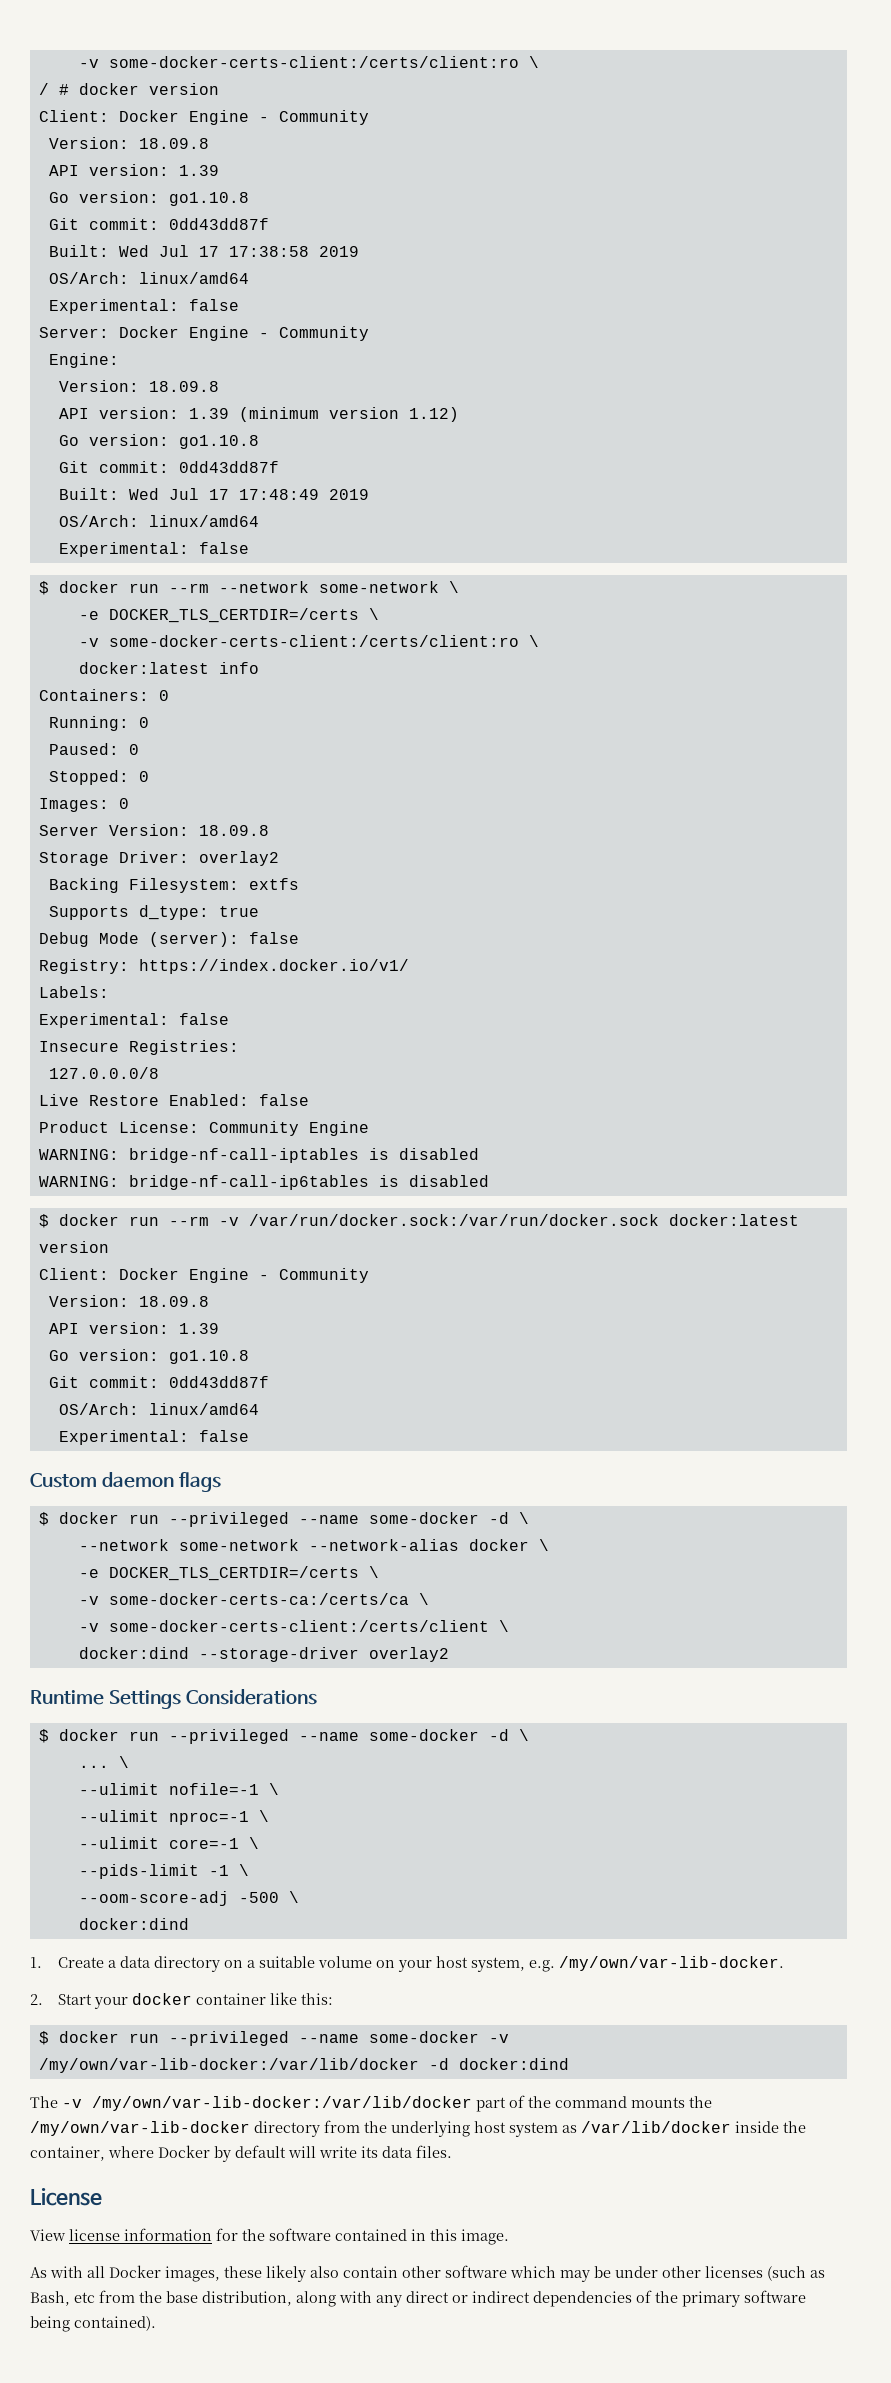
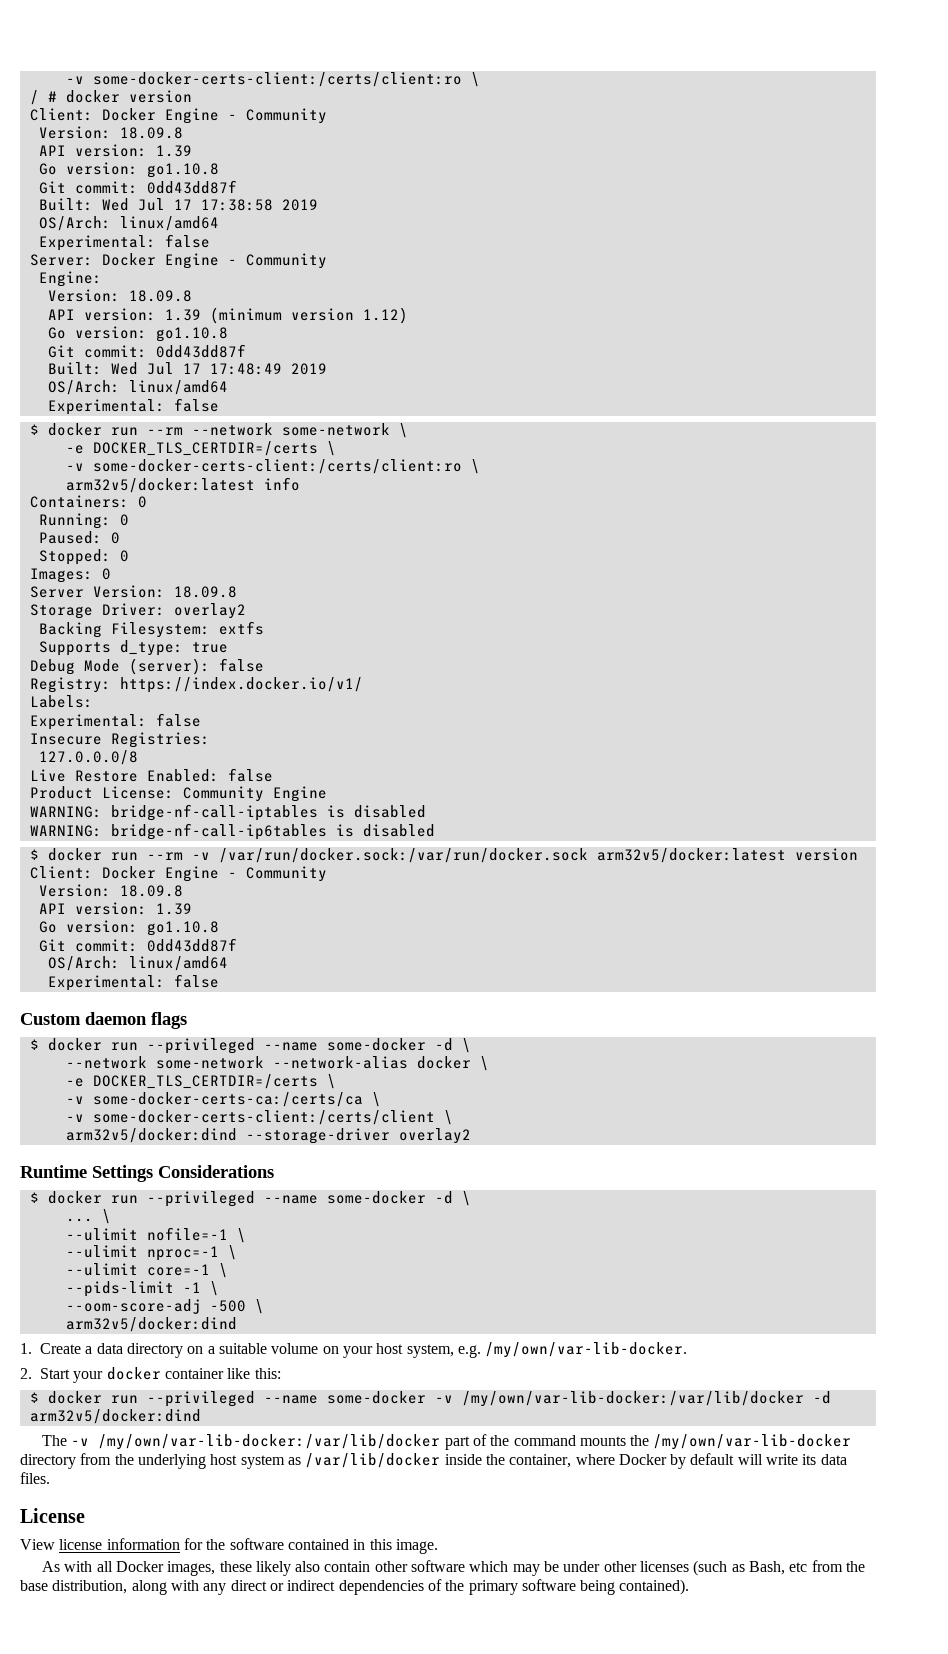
[78,662,209,674] docker:latest -> [65,478,255,493] arm32v5/docker:latest
[668,1214,799,1226] docker:latest -> [596,848,786,863] arm32v5/docker:latest
[78,1647,189,1659] docker:dind -> [65,1128,237,1143] arm32v5/docker:dind
[78,1918,189,1930] docker:dind -> [65,1317,237,1332] arm32v5/docker:dind
[458,2058,569,2070] docker:dind -> [29,1409,201,1424] arm32v5/docker:dind

